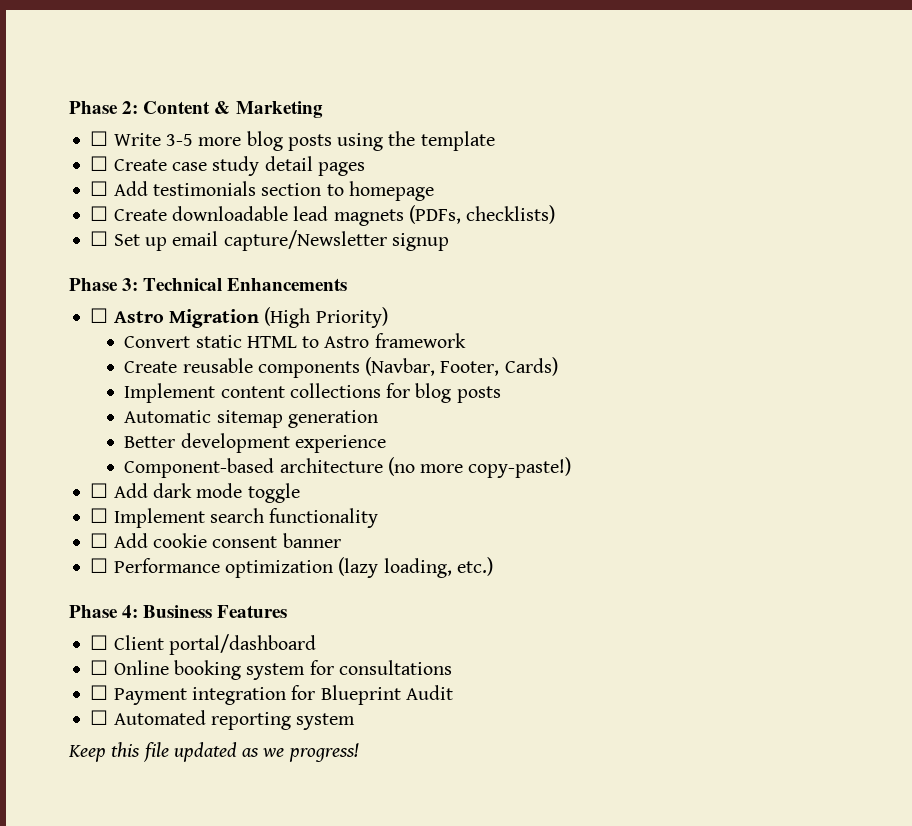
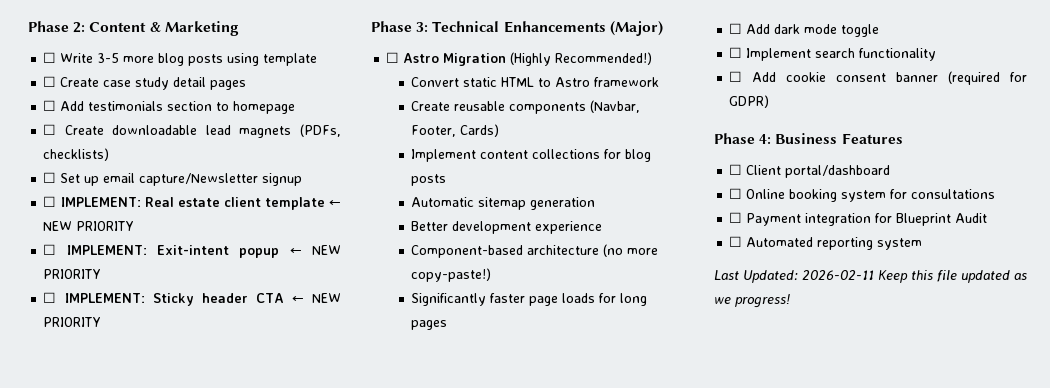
[388,131,416,146] the -> (260, 59) none
(449, 242) none -> [43,196,341,210] [43,221,135,231] [43,244,341,258] [43,269,102,279] [43,292,342,306] [43,317,102,327] // ☐ IMPLEMENT: Real estate client template ← NEW PRIORITY // ☐ IMPLEMENT: Exit-intent popup ← NEW PRIORITY // ☐ IMPLEMENT: Sticky header CTA ← NEW PRIORITY
(348, 284) none -> [609,21,663,36] (Major)
[264,307,388,328] (High Priority) -> [510,52,653,66] (Highly Recommended!)
(572, 467) none -> [411,293,648,306] [411,320,448,330] // Significantly faster page loads for long pages
[90,557,493,578] // ☐ Performance optimization (lazy loading, etc.) -> [948,71,1027,85] [729,95,770,108] (required for GDPR)
(356, 721) none -> [714,270,874,283] Last Updated: 2026-02-11

